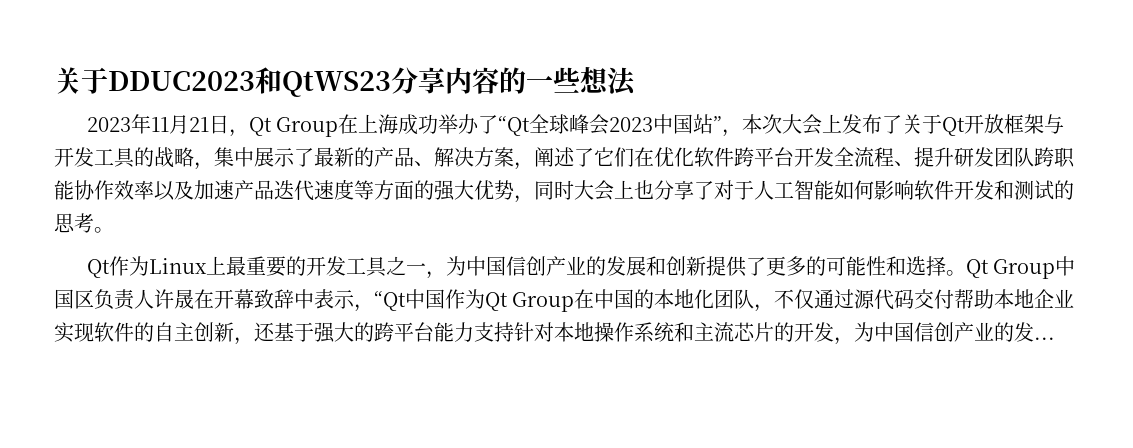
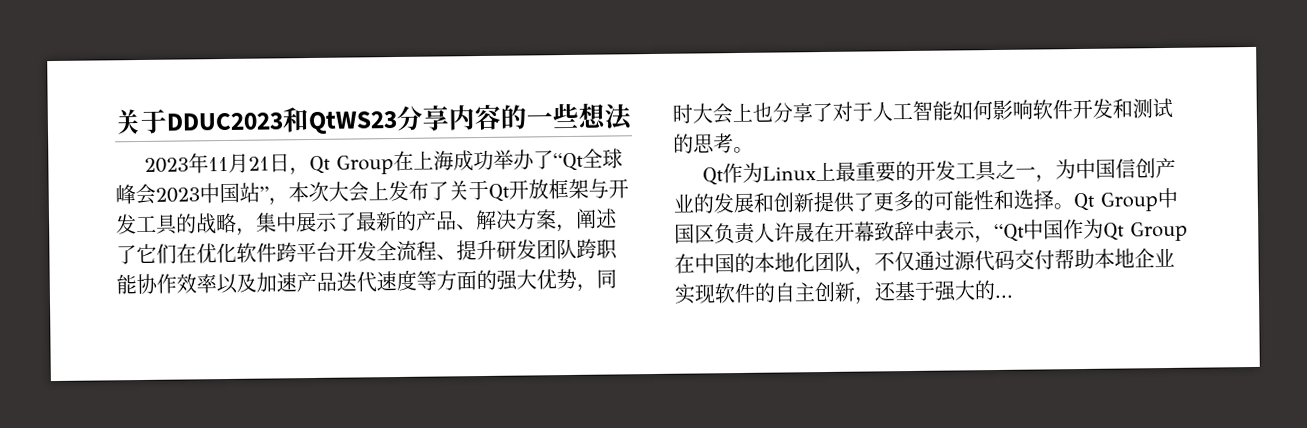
[374,322,1034,345] 跨平台能力支持针对本地操作系统和主流芯片的开发，为中国信创产业的发 -> (996, 290) none

